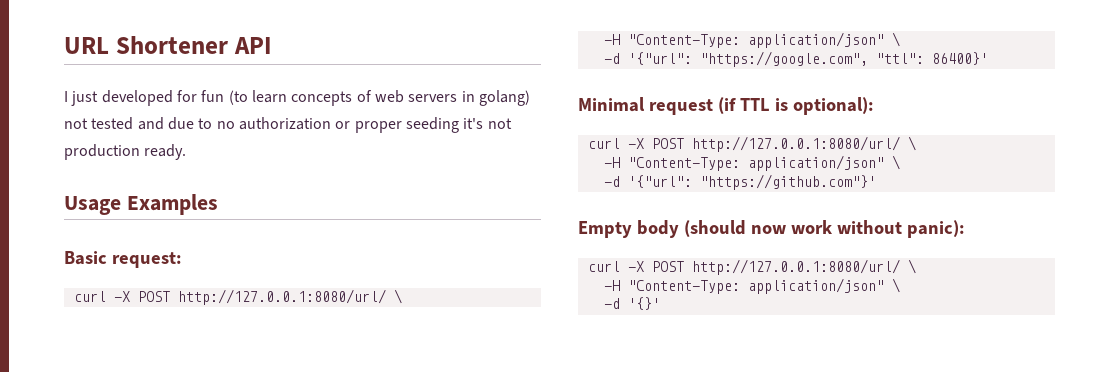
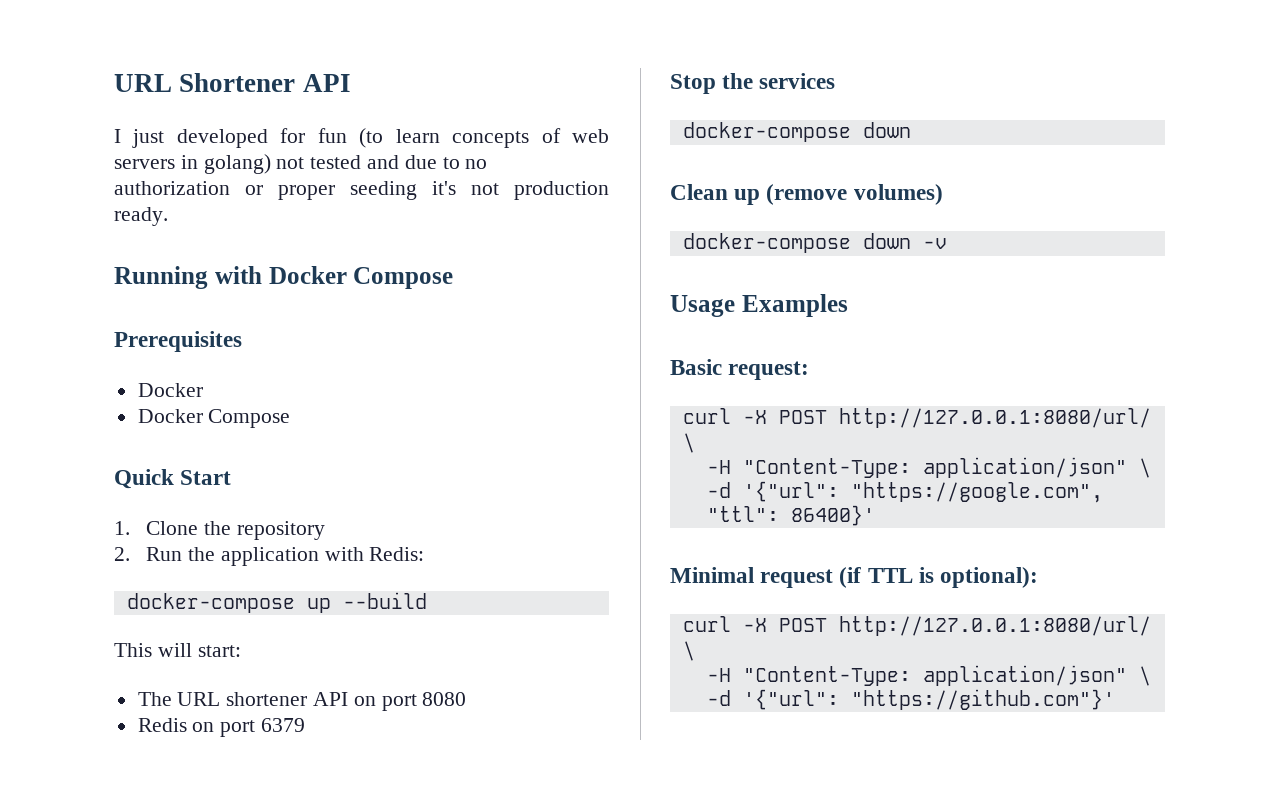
(187, 152) none -> [114,266,454,289] [114,331,242,352] [137,383,203,397] [137,409,291,428] [114,469,232,489] [114,521,325,540] [114,547,425,566] [126,592,427,613] [114,643,241,657] [137,692,467,711] [137,718,306,737] [670,73,836,94] [682,122,911,142] [670,184,943,205] [682,233,947,253] // Running with Docker Compose // Prerequisites // Docker // Docker Compose // Quick Start // 1. Clone the repository // 2. Run the application with Redis: // docker-compose up --build // This will start: // The URL shortener API on port 8080 // Redis on port 6379 // Stop the services // docker-compose down // Clean up (remove volumes) // docker-compose down -v
[578,220,965,238] [587,259,916,275] [603,278,900,294] [603,297,660,310] // Empty body (should now work without panic): // curl -X POST http://127.0.0.1:8080/url/ \ // -H "Content-Type: application/json" \ // -d '{}' -> (1115, 699) none

